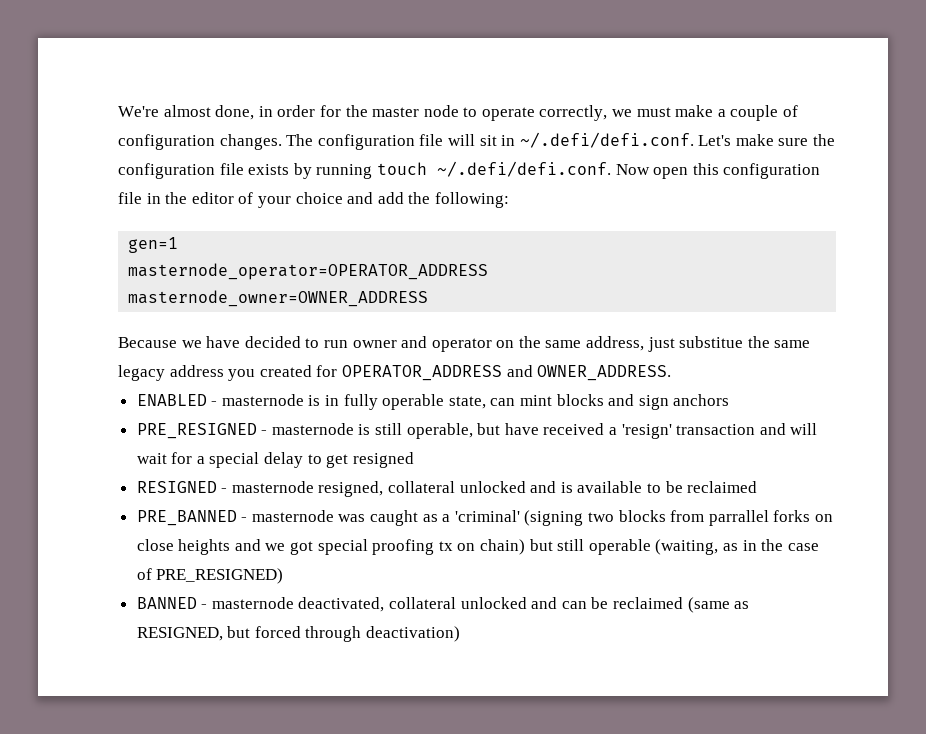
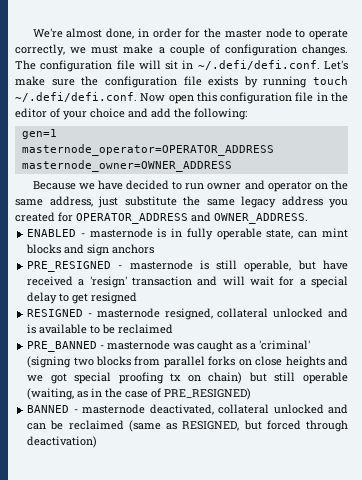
[679,336,744,348] substitue -> [124,196,177,206] substitute
[708,510,769,526] parrallel -> [163,356,205,368] parallel

